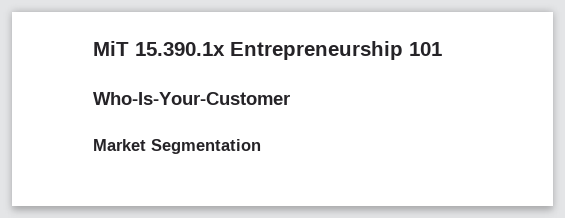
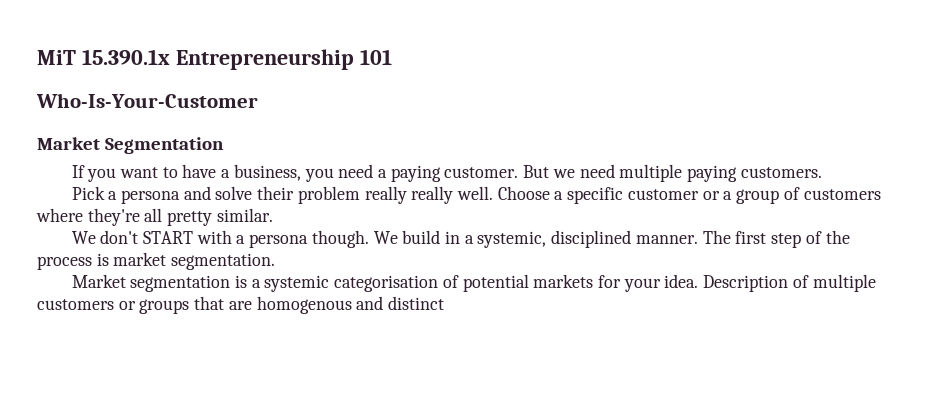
(261, 146) none -> [71,164,822,182] [71,186,881,204] [36,208,273,226] [71,230,850,248] [37,252,276,270] [71,274,876,292] [37,296,445,314] // If you want to have a business, you need a paying customer. But we need multiple paying customers. // Pick a persona and solve their problem really really well. Choose a specific customer or a group of customers where they're all pretty similar. // We don't START with a persona though. We build in a systemic, disciplined manner. The first step of the process is market segmentation. // Market segmentation is a systemic categorisation of potential markets for your idea. Description of multiple customers or groups that are homogenous and distinct

